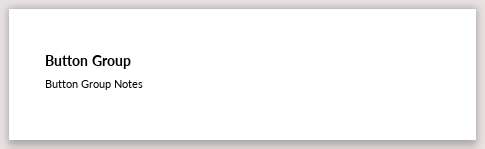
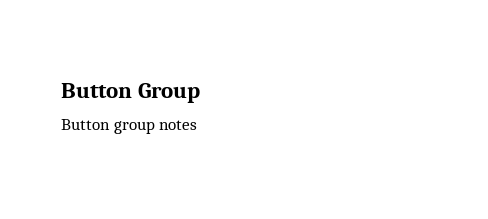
[81,80,143,90] Group Notes -> [113,120,198,134] group notes

